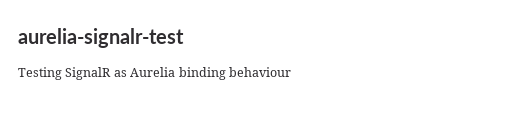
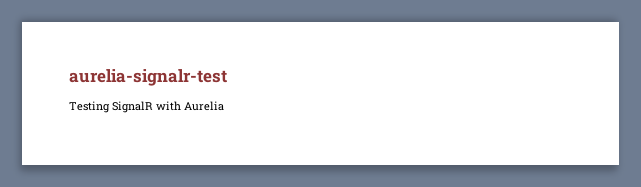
[113,67,291,80] as Aurelia binding behaviour -> [156,101,224,111] with Aurelia

